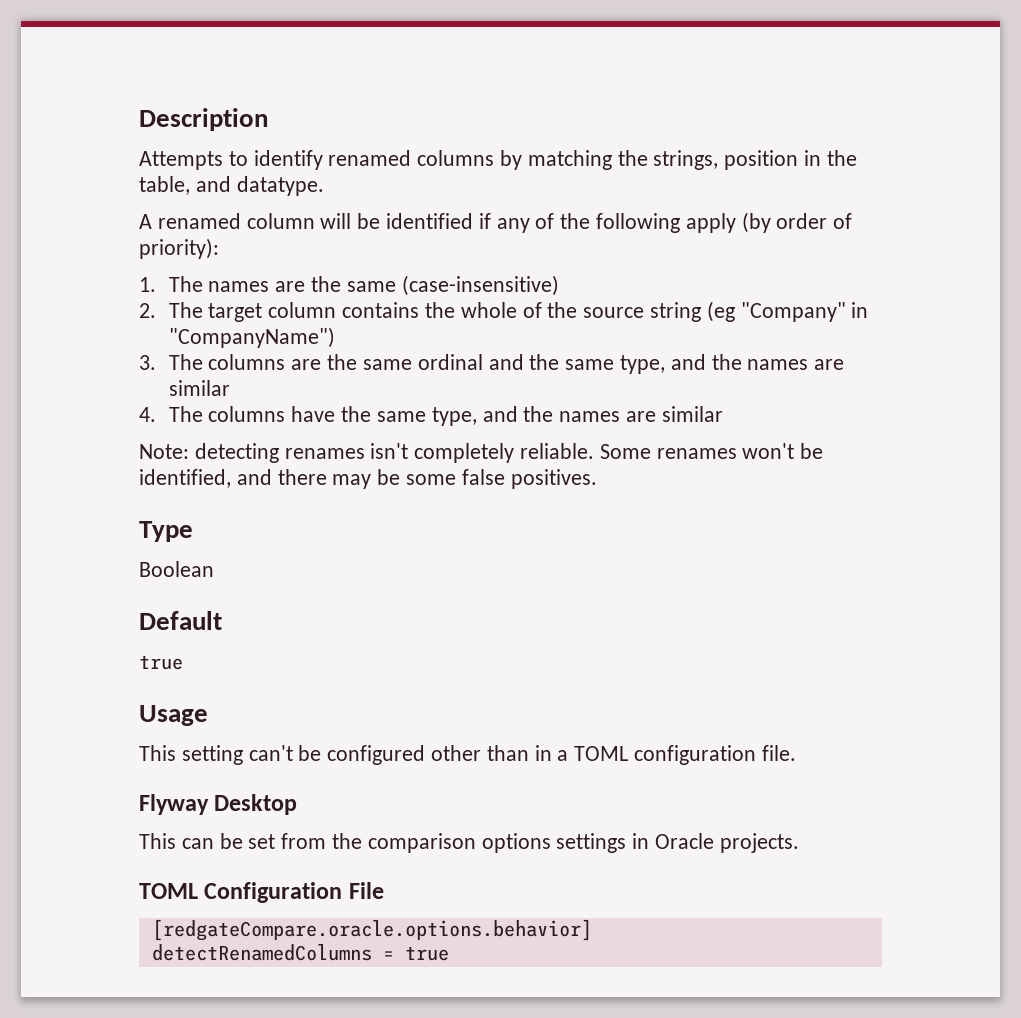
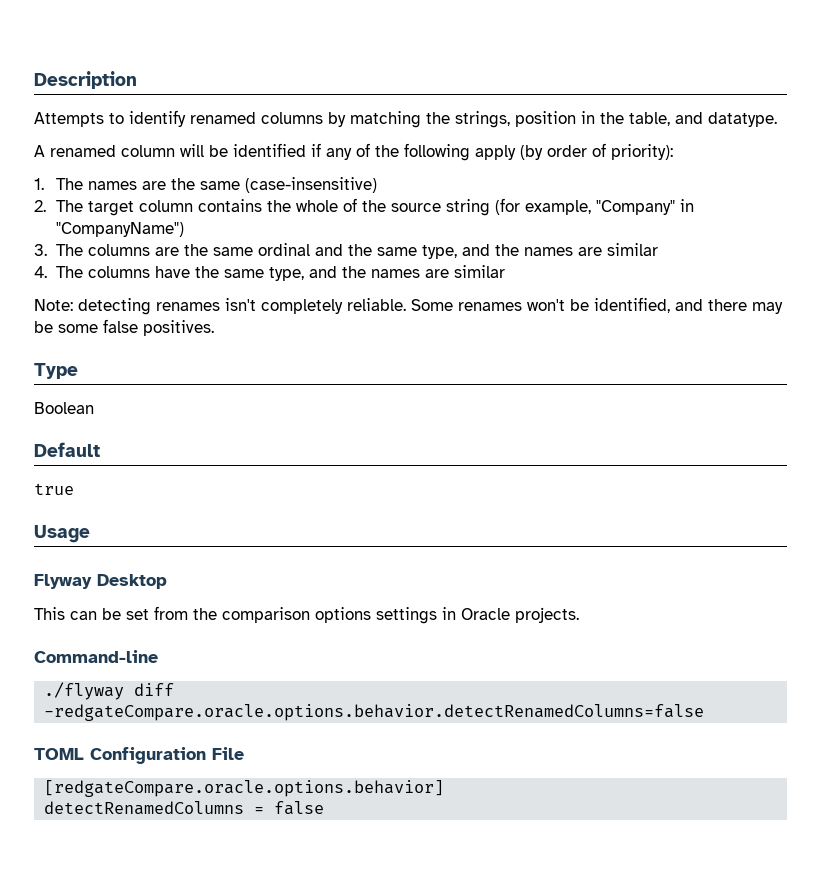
[706,301,735,322] (eg -> [494,198,591,215] (for example,
[139,745,796,765] // This setting can't be configured other than in a TOML configuration file. -> (90, 534) none
(799, 843) none -> [34,650,158,663] [44,682,175,700] [44,704,705,721] // Command-line // ./flyway diff -redgateCompare.oracle.options.behavior.detectRenamedColumns=false
[404,946,449,961] true -> [274,801,325,815] false

